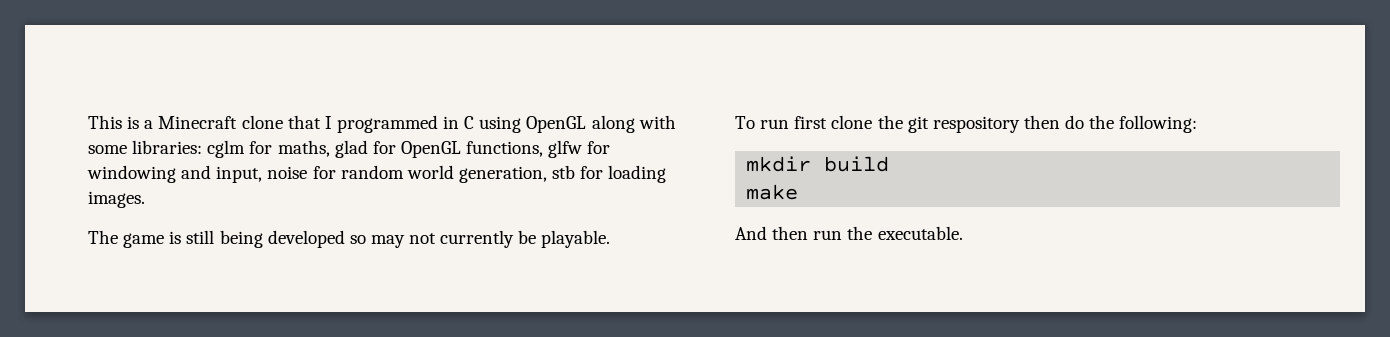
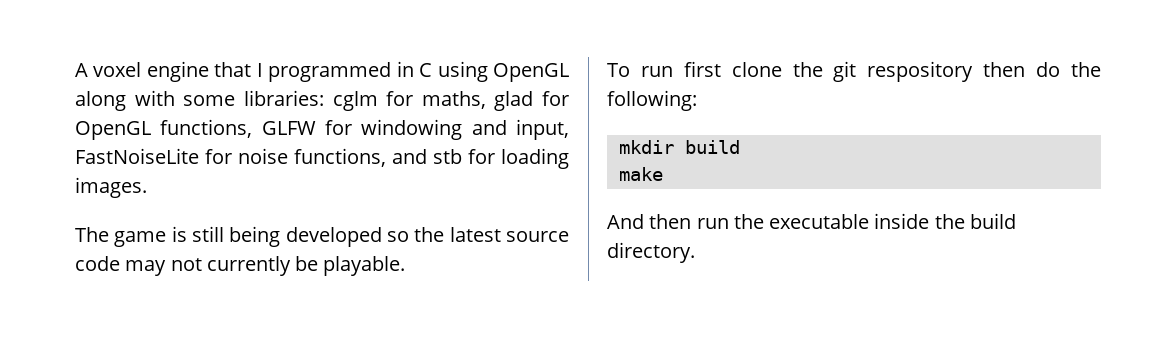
[88,115,283,129] This is a Minecraft clone -> [75,61,209,82] A voxel engine
[548,140,583,158] glfw -> [261,121,316,135] GLFW
[267,165,547,183] noise for random world generation, -> [75,148,427,167] FastNoiseLite for noise functions, and
(366, 239) none -> [414,227,569,242] [75,256,120,271] the latest source code
[877,226,963,240] executable. -> [769,213,1016,229] [607,242,695,263] executable inside the build directory.

